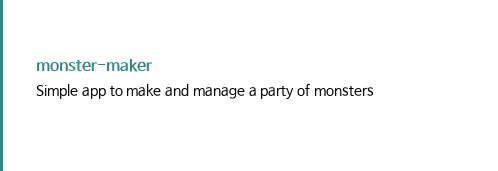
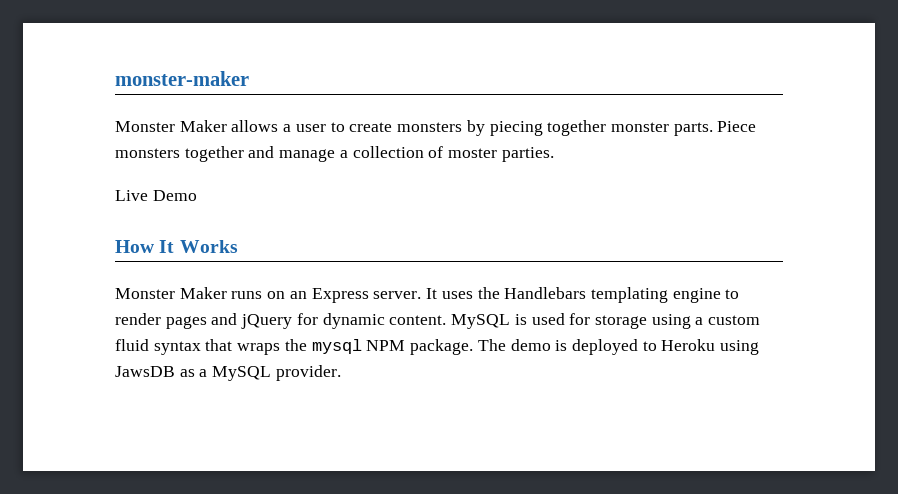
[36,83,375,100] Simple app to make and manage a party of monsters -> [115,120,757,136] [115,146,554,162] [115,190,197,201] [115,240,238,253] [115,287,740,303] [115,313,761,329] [115,339,760,355] [115,365,341,381] Monster Maker allows a user to create monsters by piecing together monster parts. Piece monsters together and manage a collection of moster parties. // Live Demo // How It Works // Monster Maker runs on an Express server. It uses the Handlebars templating engine to render pages and jQuery for dynamic content. MySQL is used for storage using a custom fluid syntax that wraps the mysql NPM package. The demo is deployed to Heroku using JawsDB as a MySQL provider.

